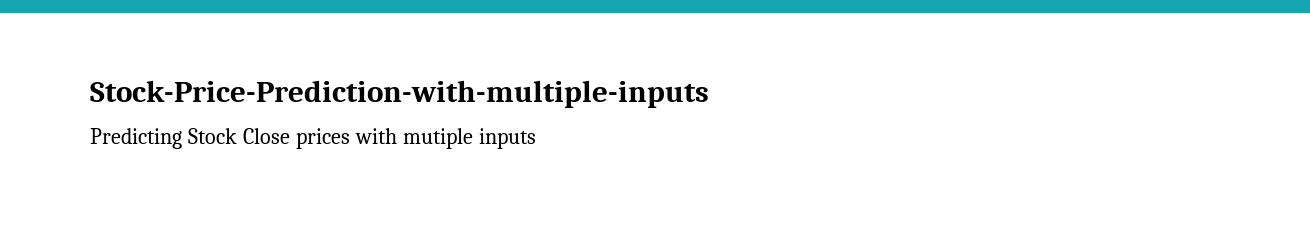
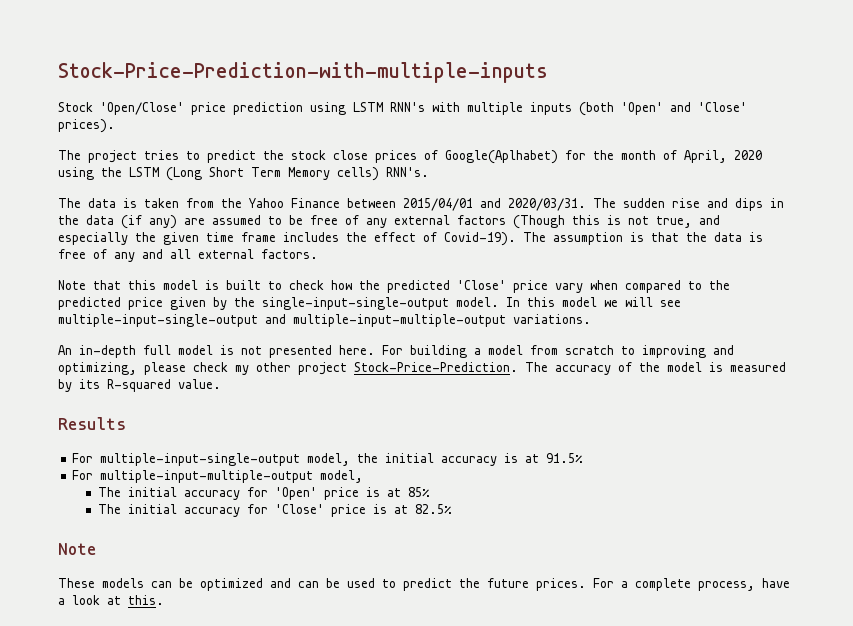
[90,128,536,149] Predicting Stock Close prices with mutiple inputs -> [58,102,747,116] [58,119,115,133] [58,150,762,164] [58,167,429,181] [58,198,784,211] [58,215,720,229] [58,232,763,246] [58,249,318,262] [58,280,730,293] [58,297,681,310] [58,314,591,327] [58,345,734,358] [58,362,786,375] [58,379,221,392] [58,417,126,430] [72,453,584,466] [72,470,364,483] [97,487,430,500] [97,504,452,517] [58,543,96,555] [58,578,790,591] [58,595,164,605] Stock 'Open/Close' price prediction using LSTM RNN's with multiple inputs (both 'Open' and 'Close' prices). // The project tries to predict the stock close prices of Google(Aplhabet) for the month of April, 2020 using the LSTM (Long Short Term Memory cells) RNN's. // The data is taken from the Yahoo Finance between 2015/04/01 and 2020/03/31. The sudden rise and dips in the data (if any) are assumed to be free of any external factors (Though this is not true, and especially the given time frame includes the effect of Covid-19). The assumption is that the data is free of any and all external factors. // Note that this model is built to check how the predicted 'Close' price vary when compared to the predicted price given by the single-input-single-output model. In this model we will see multiple-input-single-output and multiple-input-multiple-output variations. // An in-depth full model is not presented here. For building a model from scratch to improving and optimizing, please check my other project Stock-Price-Prediction. The accuracy of the model is measured by its R-squared value. // Results // For multiple-input-single-output model, the initial accuracy is at 91.5% // For multiple-input-multiple-output model, // The initial accuracy for 'Open' price is at 85% // The initial accuracy for 'Close' price is at 82.5% // Note // These models can be optimized and can be used to predict the future prices. For a complete process, have a look at this.

